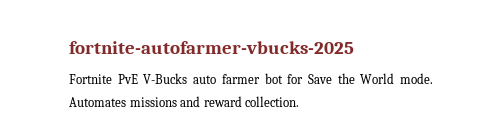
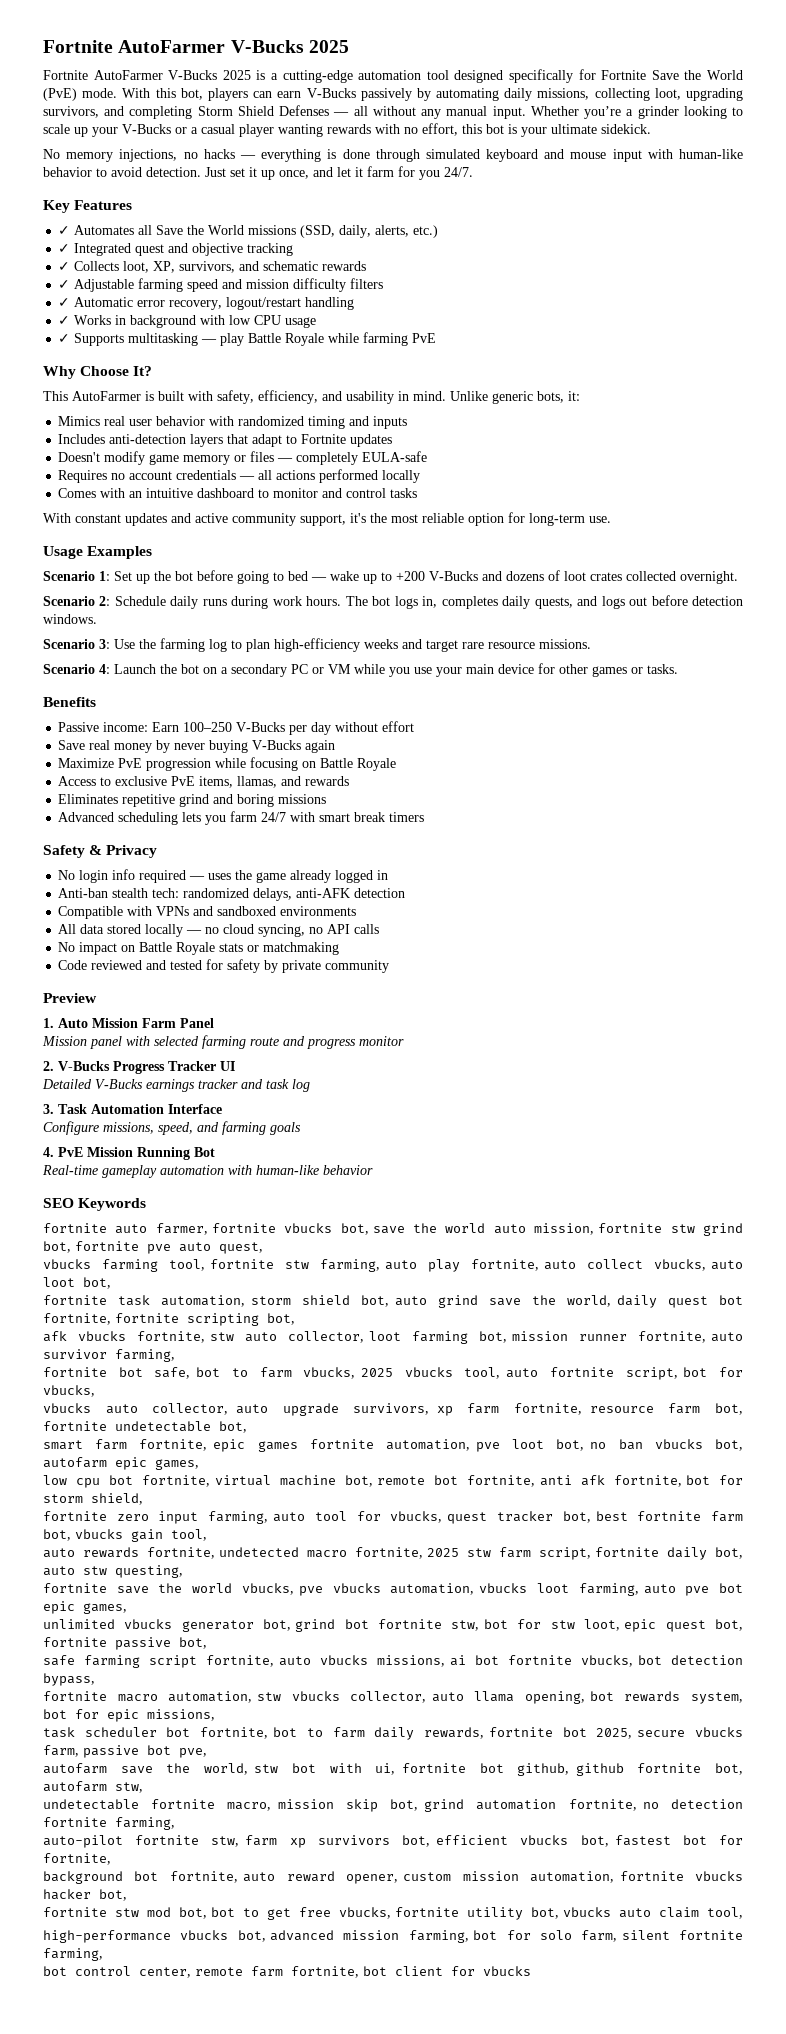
[69,41,354,54] [69,73,433,84] [69,96,300,107] fortnite-autofarmer-vbucks-2025 // Fortnite PvE V-Bucks auto farmer bot for Save the World mode. Automates missions and reward collection. -> [43,40,349,53] [43,69,744,83] [43,88,743,101] [43,105,744,119] [43,123,651,137] [43,149,743,162] [43,166,473,180] [43,200,133,213] [58,225,439,238] [58,243,294,256] [58,261,367,273] [58,278,384,292] [58,297,355,310] [58,315,317,328] [58,332,437,346] [43,366,153,379] [43,390,580,404] [58,416,408,429] [58,434,393,447] [58,451,428,465] [58,469,421,483] [58,488,418,498] [43,512,611,526] [43,546,153,559] [43,570,738,584] [43,595,744,609] [43,614,97,624] [43,638,591,652] [43,663,678,677] [43,697,96,707] [58,721,415,735] [58,740,336,753] [58,757,397,771] [58,776,350,788] [58,794,327,807] [58,811,425,825] [43,845,158,858] [58,869,389,883] [58,888,406,901] [58,906,357,919] [58,924,380,937] [58,942,340,955] [58,959,390,973] [43,993,97,1003] [43,1018,214,1028] [42,1035,404,1049] [43,1061,235,1074] [42,1079,310,1092] [43,1104,222,1114] [43,1121,301,1135] [43,1147,215,1160] [42,1165,373,1178] [43,1198,147,1211] [43,1223,743,1236] [43,1241,263,1254] [43,1259,743,1272] [43,1277,111,1289] [43,1295,744,1308] [43,1313,295,1326] [43,1331,743,1344] [43,1349,175,1362] [43,1367,743,1380] [43,1385,95,1397] [43,1403,743,1416] [43,1421,247,1433] [43,1439,743,1452] [43,1457,199,1470] [43,1475,743,1488] [43,1493,143,1505] [43,1511,743,1524] [43,1529,207,1542] [43,1547,743,1560] [43,1565,183,1578] [43,1583,744,1596] [43,1601,127,1614] [43,1619,743,1632] [43,1637,207,1650] [43,1655,743,1668] [43,1673,95,1686] [43,1691,743,1704] [43,1709,215,1722] [43,1727,743,1740] [43,1745,207,1758] [43,1763,744,1776] [43,1781,143,1793] [43,1799,744,1812] [43,1817,175,1830] [43,1835,743,1848] [43,1853,111,1865] [43,1871,743,1884] [43,1889,127,1901] [43,1907,743,1920] [43,1930,743,1943] [43,1948,103,1961] [43,1966,531,1978] Fortnite AutoFarmer V-Bucks 2025 // Fortnite AutoFarmer V-Bucks 2025 is a cutting-edge automation tool designed specifically for Fortnite Save the World (PvE) mode. With this bot, players can earn V-Bucks passively by automating daily missions, collecting loot, upgrading survivors, and completing Storm Shield Defenses — all without any manual input. Whether you’re a grinder looking to scale up your V-Bucks or a casual player wanting rewards with no effort, this bot is your ultimate sidekick. // No memory injections, no hacks — everything is done through simulated keyboard and mouse input with human-like behavior to avoid detection. Just set it up once, and let it farm for you 24/7. // Key Features // ✓ Automates all Save the World missions (SSD, daily, alerts, etc.) // ✓ Integrated quest and objective tracking // ✓ Collects loot, XP, survivors, and schematic rewards // ✓ Adjustable farming speed and mission difficulty filters // ✓ Automatic error recovery, logout/restart handling // ✓ Works in background with low CPU usage // ✓ Supports multitasking — play Battle Royale while farming PvE // Why Choose It? // This AutoFarmer is built with safety, efficiency, and usability in mind. Unlike generic bots, it: // Mimics real user behavior with randomized timing and inputs // Includes anti-detection layers that adapt to Fortnite updates // Doesn't modify game memory or files — completely EULA-safe // Requires no account credentials — all actions performed locally // Comes with an intuitive dashboard to monitor and control tasks // With constant updates and active community support, it's the most reliable option for long-term use. // Usage Examples // Scenario 1: Set up the bot before going to bed — wake up to +200 V-Bucks and dozens of loot crates collected overnight. // Scenario 2: Schedule daily runs during work hours. The bot logs in, completes daily quests, and logs out before detection windows. // Scenario 3: Use the farming log to plan high-efficiency weeks and target rare resource missions. // Scenario 4: Launch the bot on a secondary PC or VM while you use your main device for other games or tasks. // Benefits // Passive income: Earn 100–250 V-Bucks per day without effort // Save real money by never buying V-Bucks again // Maximize PvE progression while focusing on Battle Royale // Access to exclusive PvE items, llamas, and rewards // Eliminates repetitive grind and boring missions // Advanced scheduling lets you farm 24/7 with smart break timers // Safety & Privacy // No login info required — uses the game already logged in // Anti-ban stealth tech: randomized delays, anti-AFK detection // Compatible with VPNs and sandboxed environments // All data stored locally — no cloud syncing, no API calls // No impact on Battle Royale stats or matchmaking // Code reviewed and tested for safety by private community // Preview // 1. Auto Mission Farm Panel // Mission panel with selected farming route and progress monitor // 2. V-Bucks Progress Tracker UI // Detailed V-Bucks earnings tracker and task log // 3. Task Automation Interface // Configure missions, speed, and farming goals // 4. PvE Mission Running Bot // Real-time gameplay automation with human-like behavior // SEO Keywords // fortnite auto farmer, fortnite vbucks bot, save the world auto mission, fortnite stw grind bot, fortnite pve auto quest, // vbucks farming tool, fortnite stw farming, auto play fortnite, auto collect vbucks, auto loot bot, // fortnite task automation, storm shield bot, auto grind save the world, daily quest bot fortnite, fortnite scripting bot, // afk vbucks fortnite, stw auto collector, loot farming bot, mission runner fortnite, auto survivor farming, // fortnite bot safe, bot to farm vbucks, 2025 vbucks tool, auto fortnite script, bot for vbucks, // vbucks auto collector, auto upgrade survivors, xp farm fortnite, resource farm bot, fortnite undetectable bot, // smart farm fortnite, epic games fortnite automation, pve loot bot, no ban vbucks bot, autofarm epic games, // low cpu bot fortnite, virtual machine bot, remote bot fortnite, anti afk fortnite, bot for storm shield, // fortnite zero input farming, auto tool for vbucks, quest tracker bot, best fortnite farm bot, vbucks gain tool, // auto rewards fortnite, undetected macro fortnite, 2025 stw farm script, fortnite daily bot, auto stw questing, // fortnite save the world vbucks, pve vbucks automation, vbucks loot farming, auto pve bot epic games, // unlimited vbucks generator bot, grind bot fortnite stw, bot for stw loot, epic quest bot, fortnite passive bot, // safe farming script fortnite, auto vbucks missions, ai bot fortnite vbucks, bot detection bypass, // fortnite macro automation, stw vbucks collector, auto llama opening, bot rewards system, bot for epic missions, // task scheduler bot fortnite, bot to farm daily rewards, fortnite bot 2025, secure vbucks farm, passive bot pve, // autofarm save the world, stw bot with ui, fortnite bot github, github fortnite bot, autofarm stw, // undetectable fortnite macro, mission skip bot, grind automation fortnite, no detection fortnite farming, // auto-pilot fortnite stw, farm xp survivors bot, efficient vbucks bot, fastest bot for fortnite, // background bot fortnite, auto reward opener, custom mission automation, fortnite vbucks hacker bot, // fortnite stw mod bot, bot to get free vbucks, fortnite utility bot, vbucks auto claim tool, // high-performance vbucks bot, advanced mission farming, bot for solo farm, silent fortnite farming, // bot control center, remote farm fortnite, bot client for vbucks

